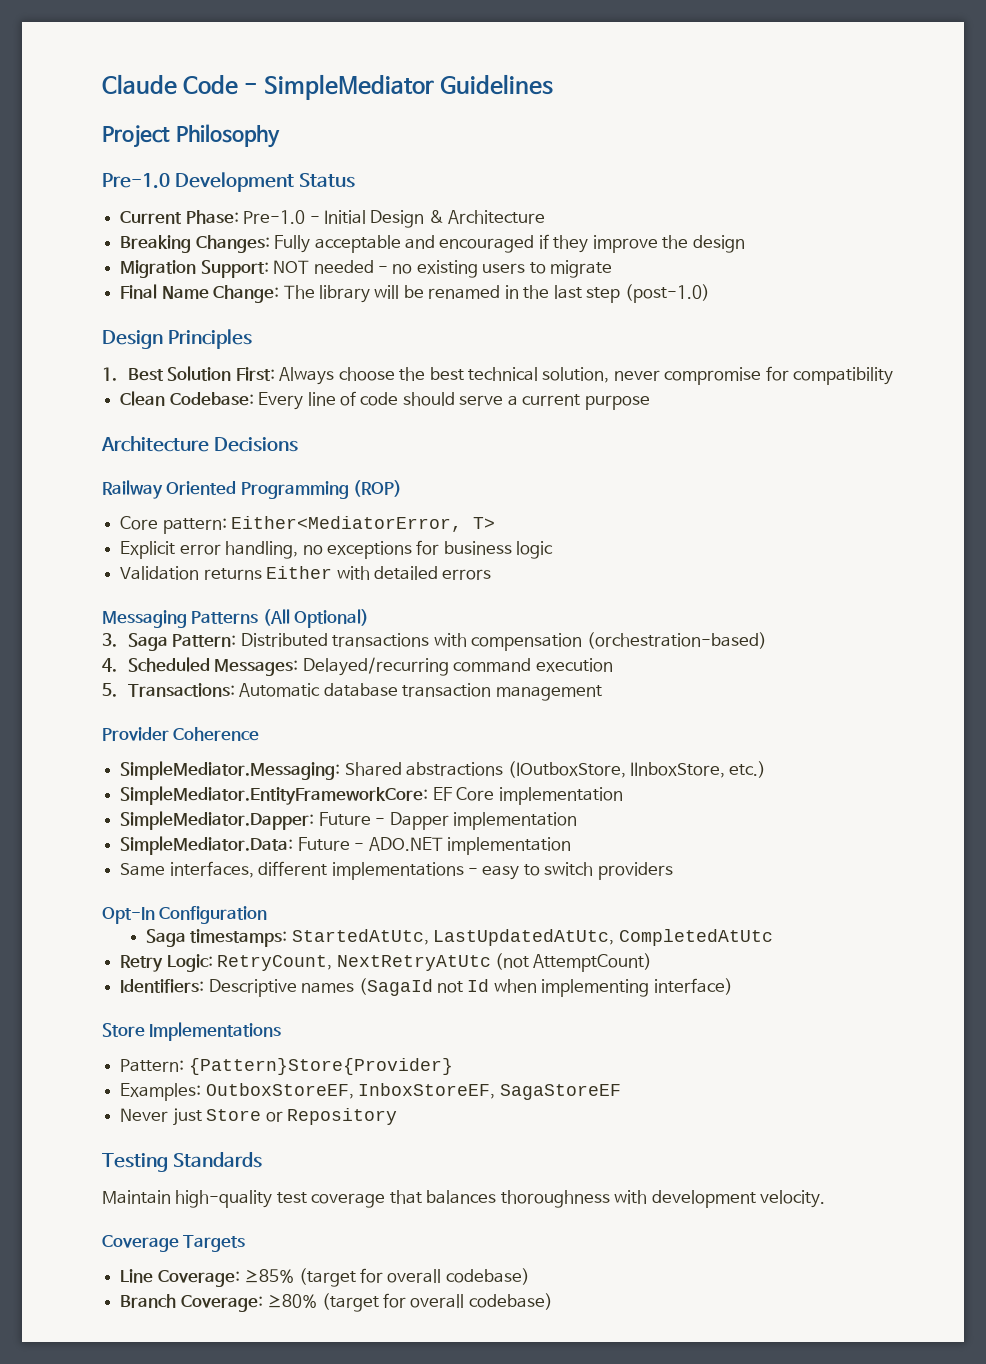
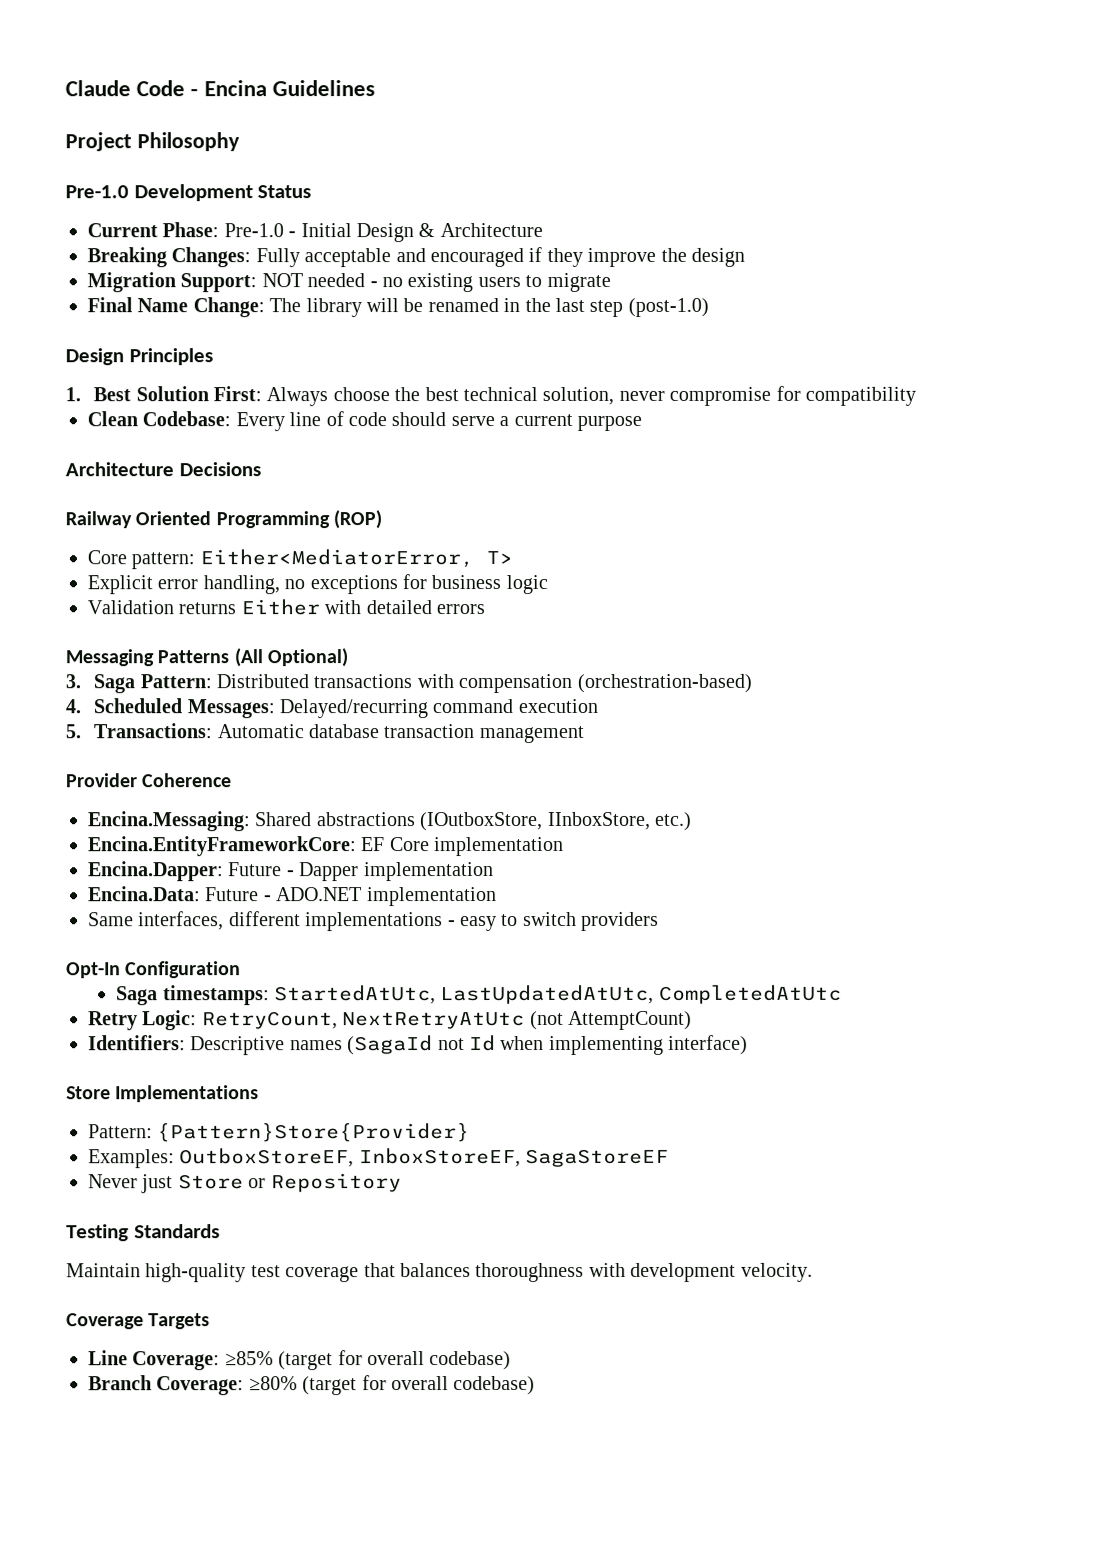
[263,74,434,100] SimpleMediator -> [203,80,267,97] Encina
[120,761,341,780] SimpleMediator.Messaging: -> [88,811,251,832] Encina.Messaging:
[120,786,429,805] SimpleMediator.EntityFrameworkCore: -> [88,836,357,857] Encina.EntityFrameworkCore:
[120,811,315,830] SimpleMediator.Dapper: -> [88,861,224,882] Encina.Dapper:
[120,836,294,855] SimpleMediator.Data: -> [88,886,201,902] Encina.Data:

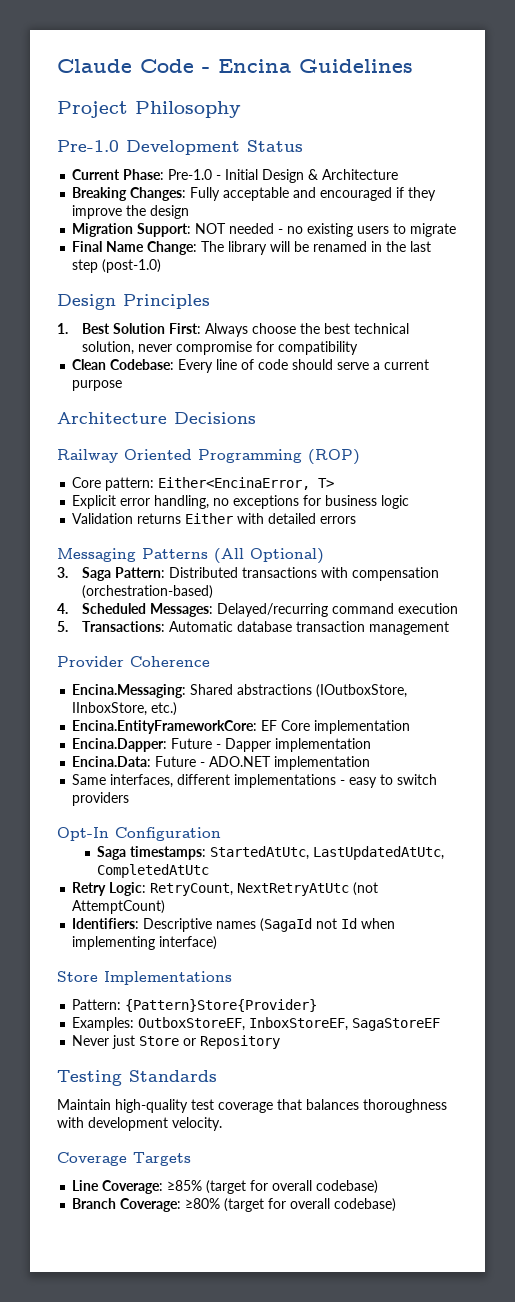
[199,549,474,569] Either<MediatorError, -> [158,477,311,490] Either<EncinaError,

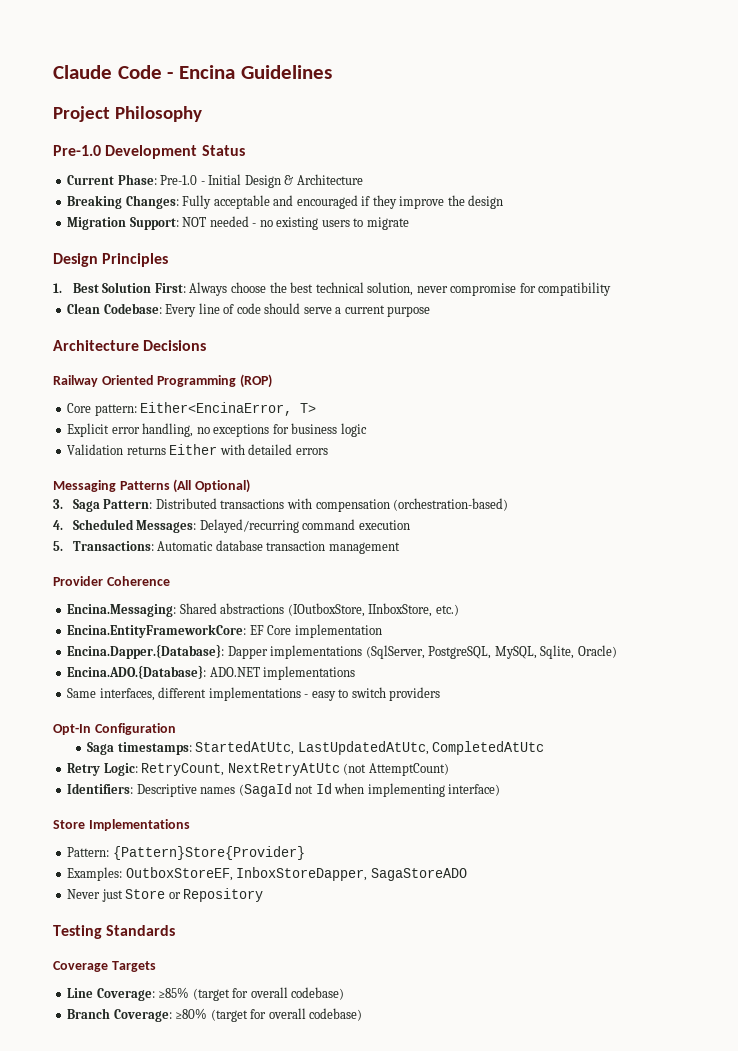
[72,241,432,255] [72,259,162,273] // Final Name Change: The library will be renamed in the last step (post-1.0) -> (409, 223) none
[72,738,372,752] [72,756,371,770] Encina.Dapper: Future - Dapper implementation // Encina.Data: Future - ADO.NET implementation -> [67,644,617,659] [67,665,356,680] Encina.Dapper.{Database}: Dapper implementations (SqlServer, PostgreSQL, MySQL, Sqlite, Oracle) // Encina.ADO.{Database}: ADO.NET implementations
[249,1017,441,1031] InboxStoreEF, SagaStoreEF -> [236,867,467,881] InboxStoreDapper, SagaStoreADO
[57,1099,447,1113] [57,1117,222,1131] // Maintain high-quality test coverage that balances thoroughness with development velocity. -> (176, 930) none

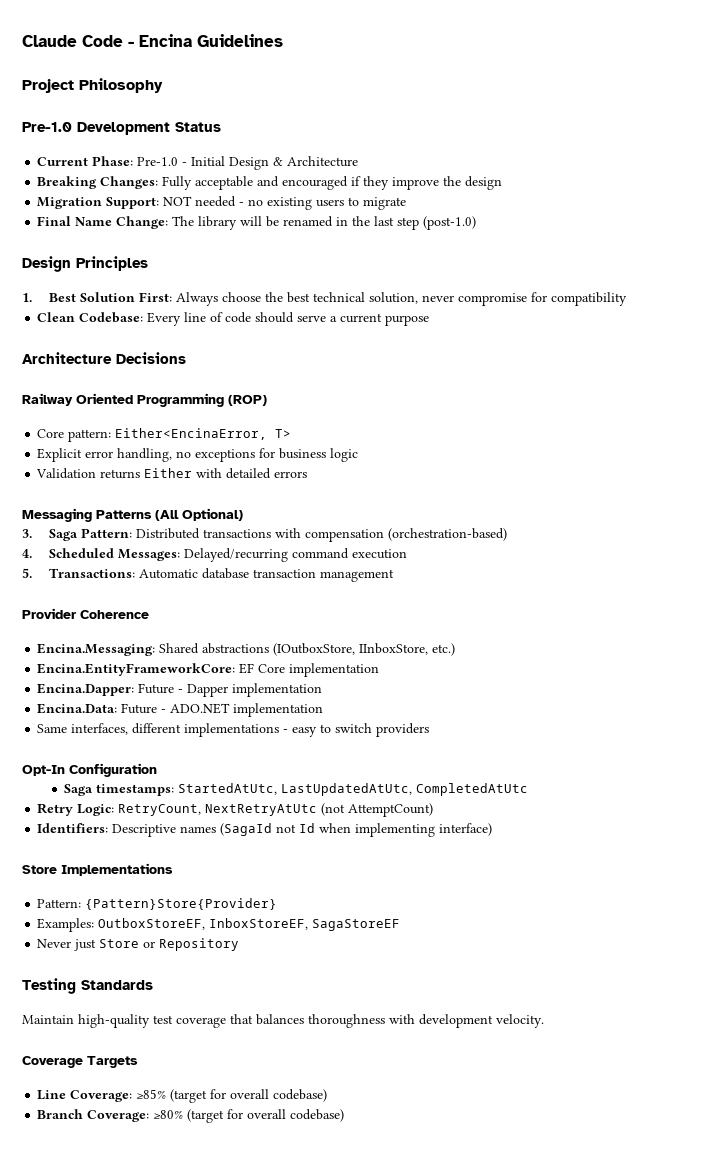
(409, 223) none -> [37,216,477,230] // Final Name Change: The library will be renamed in the last step (post-1.0)
[67,644,617,659] [67,665,356,680] Encina.Dapper.{Database}: Dapper implementations (SqlServer, PostgreSQL, MySQL, Sqlite, Oracle) // Encina.ADO.{Database}: ADO.NET implementations -> [37,683,323,697] [37,703,324,717] Encina.Dapper: Future - Dapper implementation // Encina.Data: Future - ADO.NET implementation
[236,867,467,881] InboxStoreDapper, SagaStoreADO -> [209,918,401,931] InboxStoreEF, SagaStoreEF
(176, 930) none -> [22,1014,544,1028] // Maintain high-quality test coverage that balances thoroughness with development velocity.

